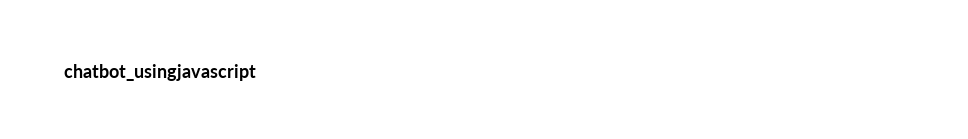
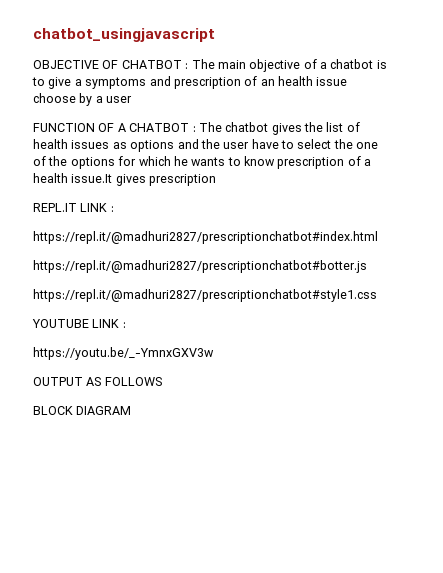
(256, 72) none -> [33,59,387,72] [32,76,348,89] [33,93,133,106] [33,122,360,135] [33,139,379,152] [33,156,372,169] [33,173,217,186] [33,203,114,212] [33,231,378,244] [33,260,367,273] [33,289,377,302] [32,319,126,328] [33,347,214,360] [33,377,162,386] [33,406,132,415] // OBJECTIVE OF CHATBOT : The main objective of a chatbot is to give a symptoms and prescription of an health issue choose by a user // FUNCTION OF A CHATBOT : The chatbot gives the list of health issues as options and the user have to select the one of the options for which he wants to know prescription of a health issue.It gives prescription // REPL.IT LINK : // https://repl.it/@madhuri2827/prescriptionchatbot#index.html // https://repl.it/@madhuri2827/prescriptionchatbot#botter.js // https://repl.it/@madhuri2827/prescriptionchatbot#style1.css // YOUTUBE LINK : // https://youtu.be/_-YmnxGXV3w // OUTPUT AS FOLLOWS // BLOCK DIAGRAM

